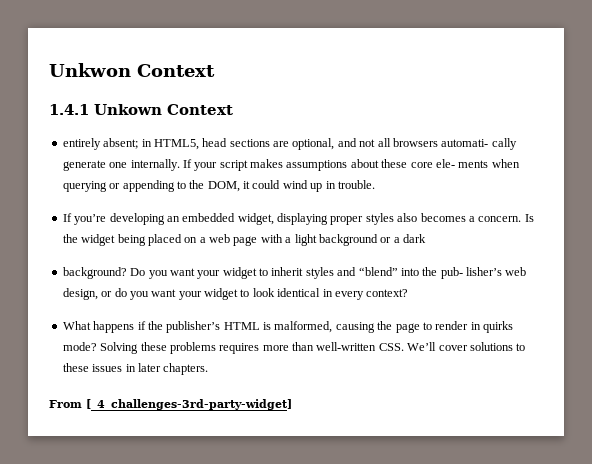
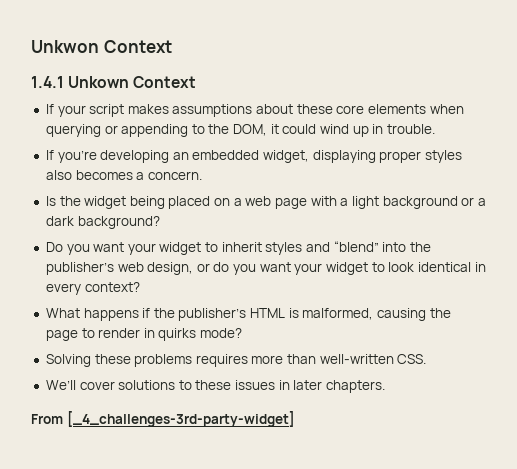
[62,138,517,150] [62,159,180,171] entirely absent; in HTML5, head sections are optional, and not all browsers automati- cally generate one internally. -> (197, 82) none
[435,159,489,168] ele- ments -> [368,104,427,114] elements
(522, 219) none -> (202, 175) //
[62,267,127,279] // background? -> [77,216,160,229] background? //
[440,267,502,279] pub- lisher’s -> [45,262,114,275] publisher’s
(97, 346) none -> (243, 333) //
(404, 347) none -> (427, 359) //

